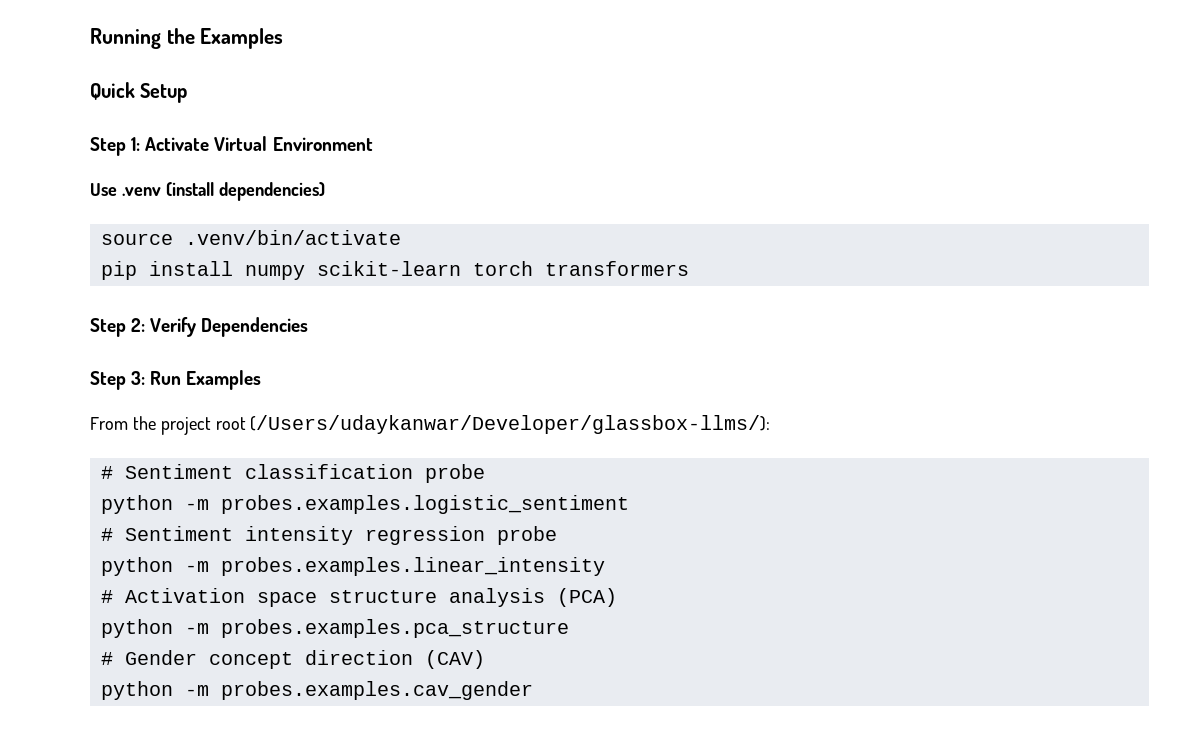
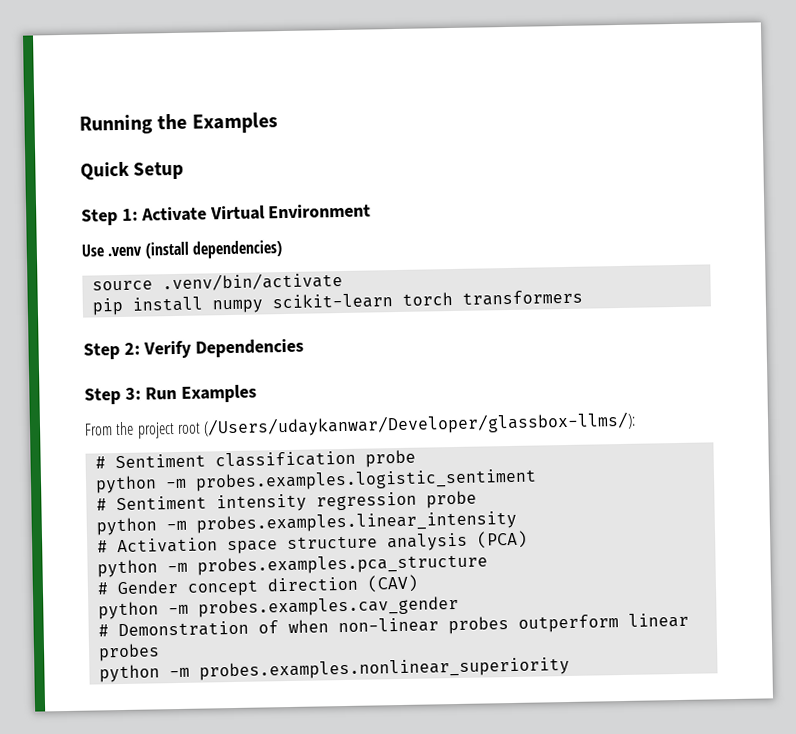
(533, 690) none -> [97,612,689,638] [97,643,160,662] [98,656,570,683] // # Demonstration of when non-linear probes outperform linear probes // python -m probes.examples.nonlinear_superiority

